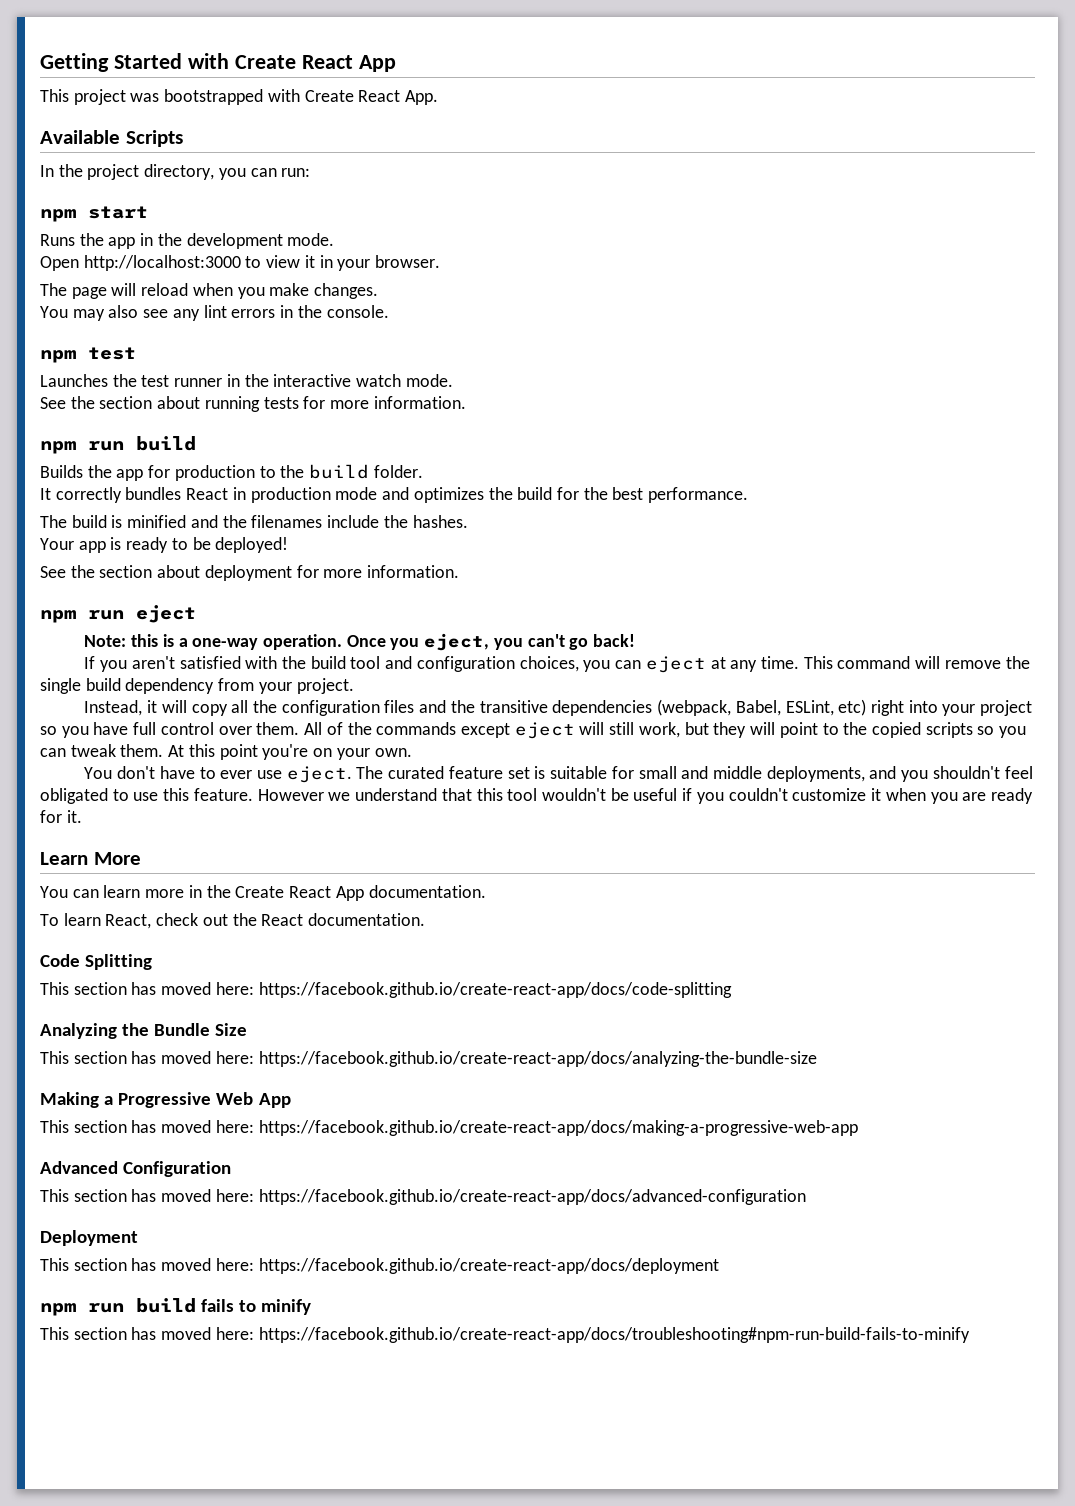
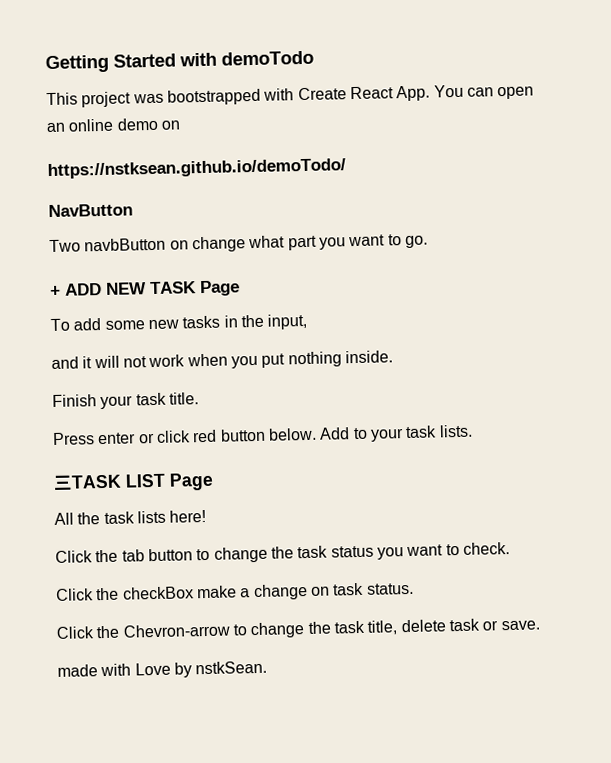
[234,55,396,72] Create React App -> [221,50,314,66] demoTodo
[40,130,183,147] [40,164,311,180] [40,206,148,222] [40,233,335,249] [40,255,441,271] [40,283,379,299] [40,305,389,321] [40,347,136,363] [40,374,453,387] [40,396,466,412] [40,436,196,454] [40,464,423,481] [40,487,749,503] [40,515,468,528] [40,537,289,553] [40,565,460,581] [40,605,196,623] [84,633,636,651] [84,656,1030,673] [40,678,354,694] [84,699,1033,716] [40,722,1027,739] [40,744,412,760] [84,766,1033,783] [40,788,1033,804] [40,810,82,823] [40,852,141,865] [40,885,486,901] [40,913,426,929] [40,954,153,970] [40,982,732,998] [40,1023,248,1039] [40,1051,817,1067] [40,1092,291,1108] [40,1120,858,1136] [40,1161,232,1177] [40,1189,806,1205] [40,1230,138,1246] [40,1258,719,1274] [40,1298,312,1316] [40,1327,970,1343] // Available Scripts // In the project directory, you can run: // npm start // Runs the app in the development mode. // Open http://localhost:3000 to view it in your browser. // The page will reload when you make changes. // You may also see any lint errors in the console. // npm test // Launches the test runner in the interactive watch mode. // See the section about running tests for more information. // npm run build // Builds the app for production to the build folder. // It correctly bundles React in production mode and optimizes the build for the best performance. // The build is minified and the filenames include the hashes. // Your app is ready to be deployed! // See the section about deployment for more information. // npm run eject // Note: this is a one-way operation. Once you eject, you can't go back! // If you aren't satisfied with the build tool and configuration choices, you can eject at any time. This command will remove the single build dependency from your project. // Instead, it will copy all the configuration files and the transitive dependencies (webpack, Babel, ESLint, etc) right into your project so you have full control over them. All of the commands except eject will still work, but they will point to the copied scripts so you can tweak them. At this point you're on your own. // You don't have to ever use eject. The curated feature set is suitable for small and middle deployments, and you shouldn't feel obligated to use this feature. However we understand that this tool wouldn't be useful if you couldn't customize it when you are ready for it. // Learn More // You can learn more in the Create React App documentation. // To learn React, check out the React documentation. // Code Splitting // This section has moved here: https://facebook.github.io/create-react-app/docs/code-splitting // Analyzing the Bundle Size // This section has moved here: https://facebook.github.io/create-react-app/docs/analyzing-the-bundle-size // Making a Progressive Web App // This section has moved here: https://facebook.github.io/create-react-app/docs/making-a-progressive-web-app // Advanced Configuration // This section has moved here: https://facebook.github.io/create-react-app/docs/advanced-configuration // Deployment // This section has moved here: https://facebook.github.io/create-react-app/docs/deployment // npm run build fails to minify // This section has moved here: https://facebook.github.io/create-react-app/docs/troubleshooting#npm-run-build-fails-to-minify -> [433,84,535,100] [46,117,181,133] [47,158,346,180] [48,203,133,218] [49,234,428,253] [50,280,240,297] [50,313,308,332] [51,350,393,370] [52,392,199,410] [52,424,473,445] [53,472,214,491] [54,509,207,525] [55,542,510,563] [56,582,414,601] [56,618,540,639] [57,660,268,678] You can open an online demo on // https://nstksean.github.io/demoTodo/ // NavButton // Two navbButton on change what part you want to go. // + ADD NEW TASK Page // To add some new tasks in the input, // and it will not work when you put nothing inside. // Finish your task title. // Press enter or click red button below. Add to your task lists. // 三TASK LIST Page // All the task lists here! // Click the tab button to change the task status you want to check. // Click the checkBox make a change on task status. // Click the Chevron-arrow to change the task title, delete task or save. // made with Love by nstkSean.

